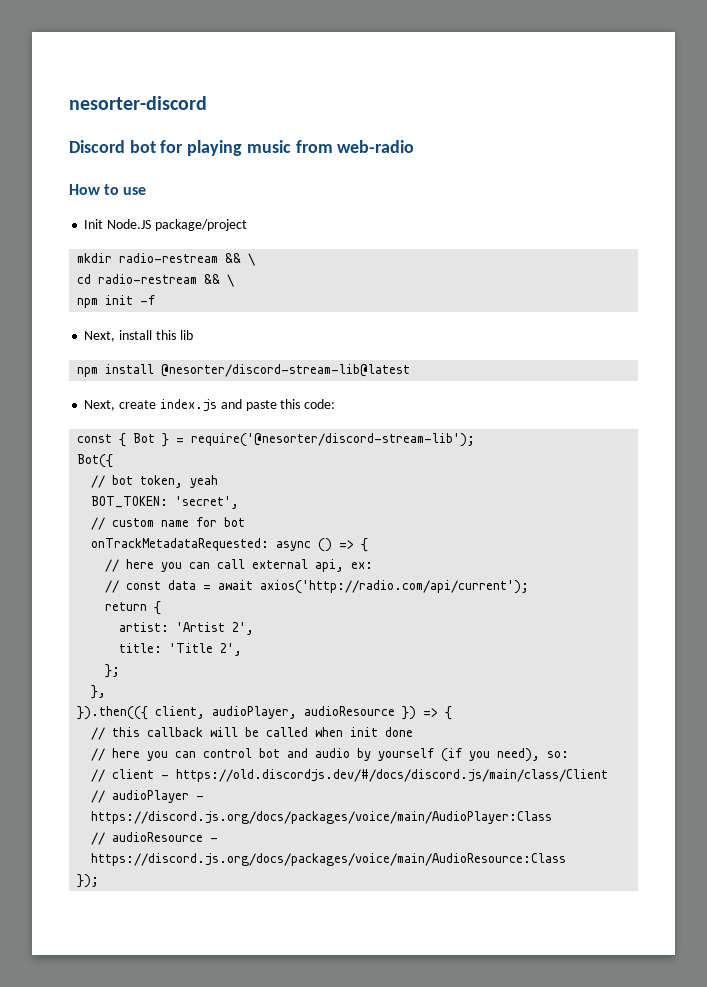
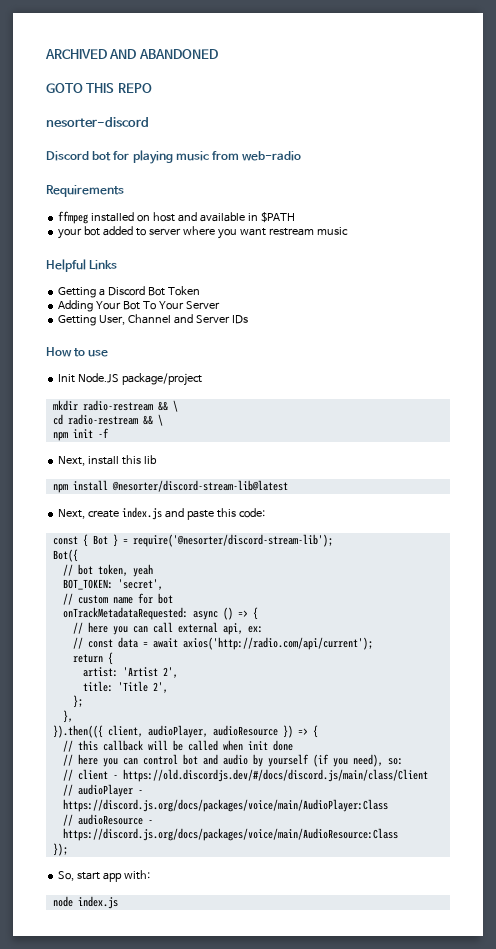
(69, 103) none -> [45,49,218,59] [46,83,152,93] ARCHIVED AND ABANDONED // GOTO THIS REPO //
(415, 146) none -> [46,185,124,197] [58,211,295,224] [58,226,348,239] [46,259,118,272] [58,286,200,298] [58,300,220,312] [58,314,248,326] // Requirements // ffmpeg installed on host and available in $PATH // your bot added to server where you want restream music // Helpful Links // Getting a Discord Bot Token // Adding Your Bot To Your Server // Getting User, Channel and Server IDs
(100, 881) none -> [58,870,151,882] [52,896,118,909] // So, start app with: // node index.js

